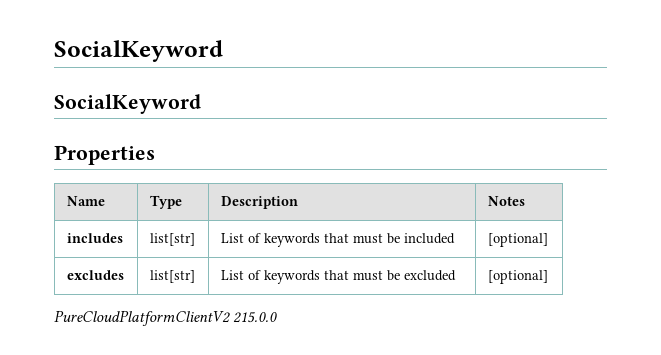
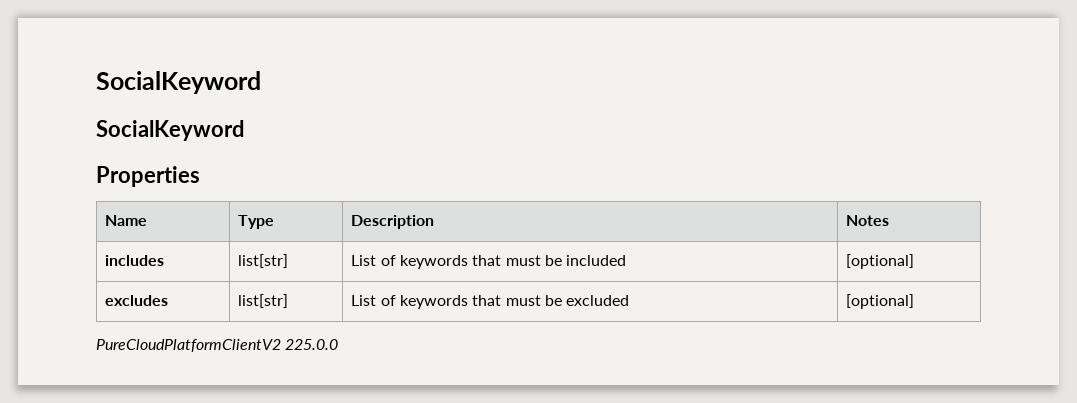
[233,312,278,323] 215.0.0 -> [285,339,339,350] 225.0.0

